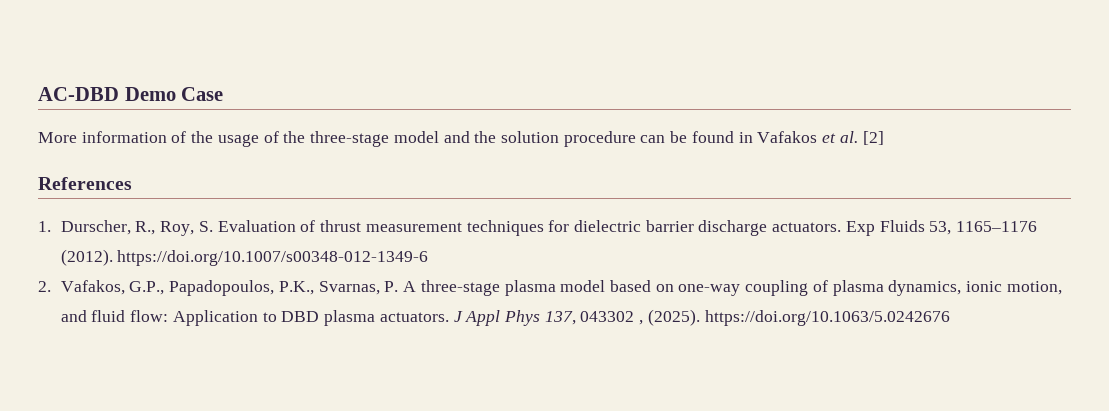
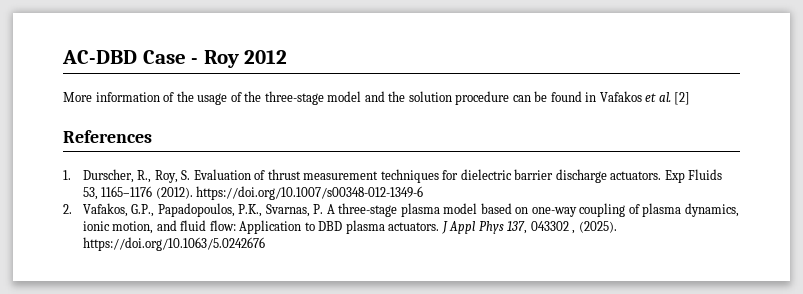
[124,87,176,101] Demo -> (137, 57) none
(224, 94) none -> [191,50,288,68] - Roy 2012

